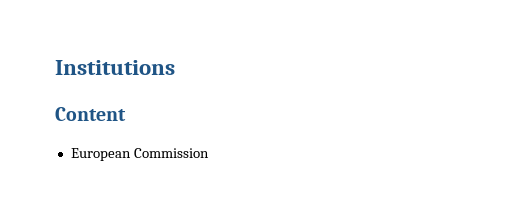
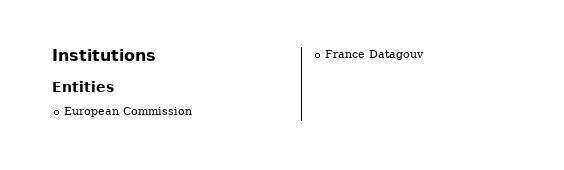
[55,107,126,121] Content -> [52,81,114,92] Entities
(209, 153) none -> [325,50,425,60] // France Datagouv

